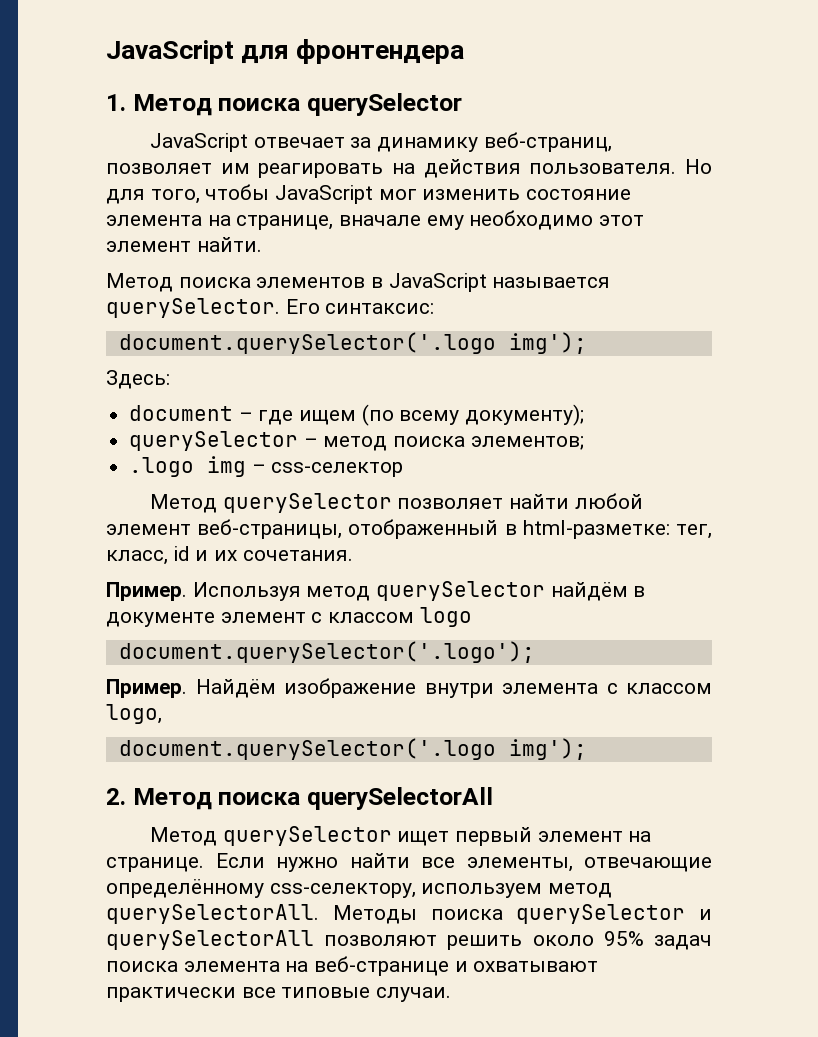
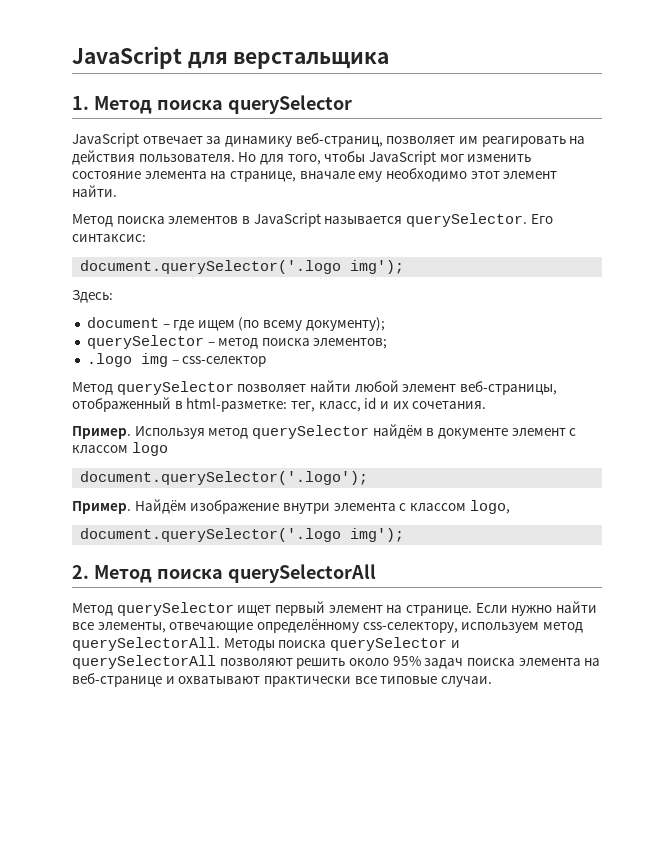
[296,39,465,64] фронтендера -> [233,52,390,69] верстальщика

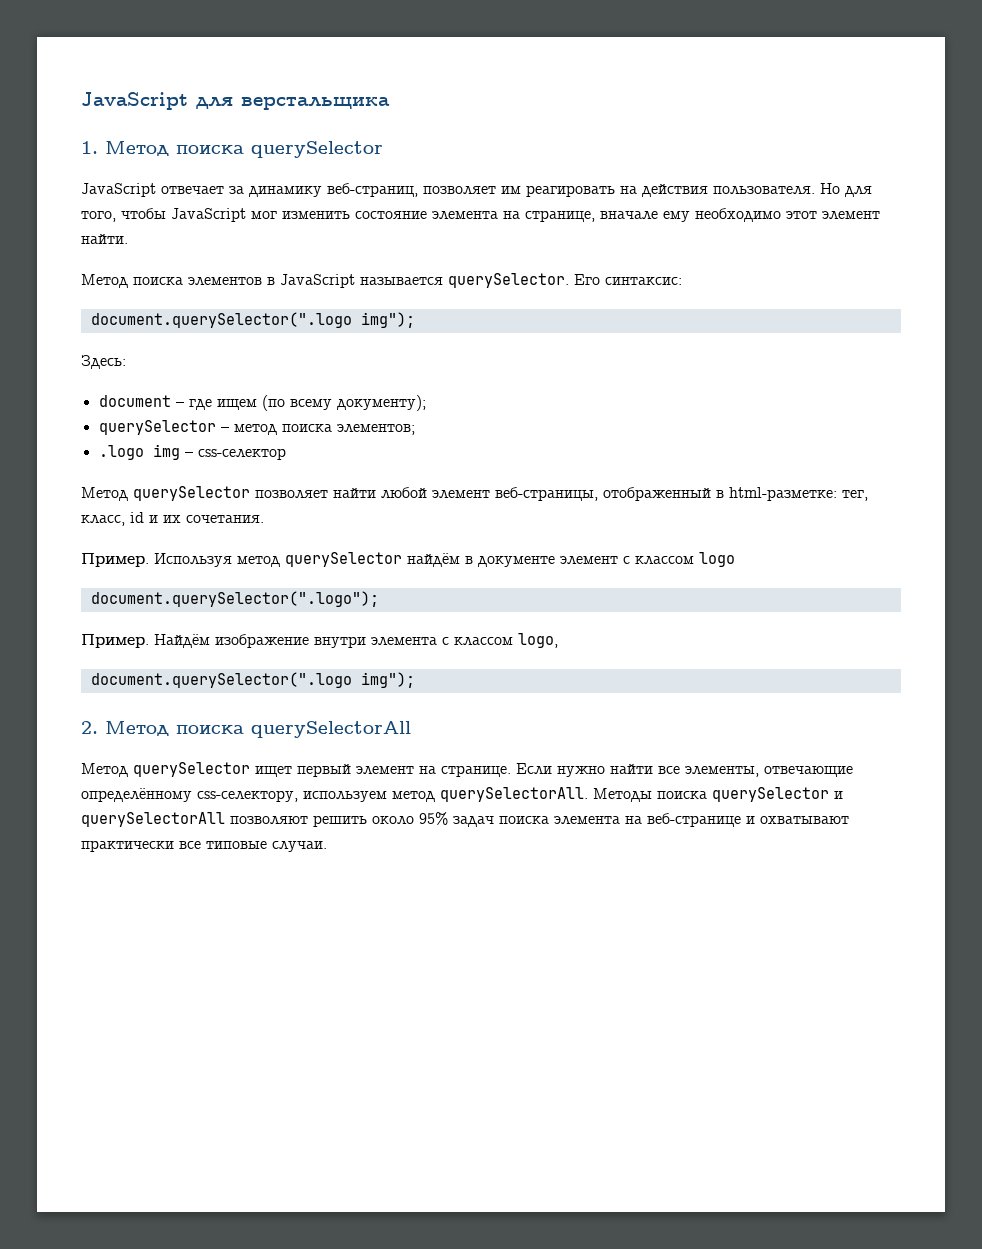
[80,260,405,274] document.querySelector('.logo img'); -> [90,312,415,328] document.querySelector(".logo img");
[80,471,369,485] document.querySelector('.logo'); -> [90,591,379,607] document.querySelector(".logo");
[80,528,405,542] document.querySelector('.logo img'); -> [90,672,415,688] document.querySelector(".logo img");

